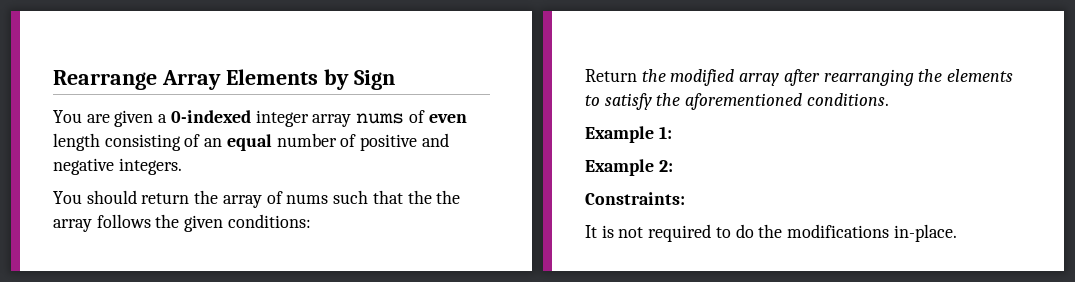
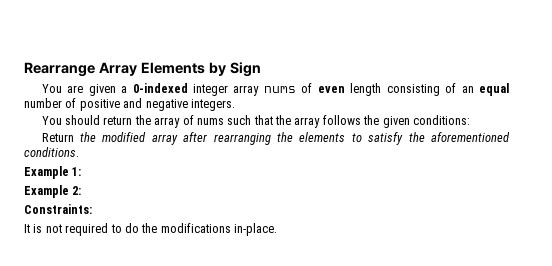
[436,190,461,204] the -> (292, 120) none

